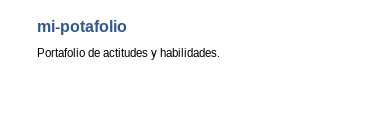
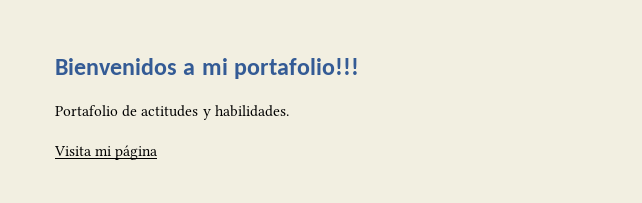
[37,20,127,35] mi-potafolio -> [55,58,360,79] Bienvenidos a mi portafolio!!!
(221, 52) none -> [54,145,159,160] // Visita mi página

